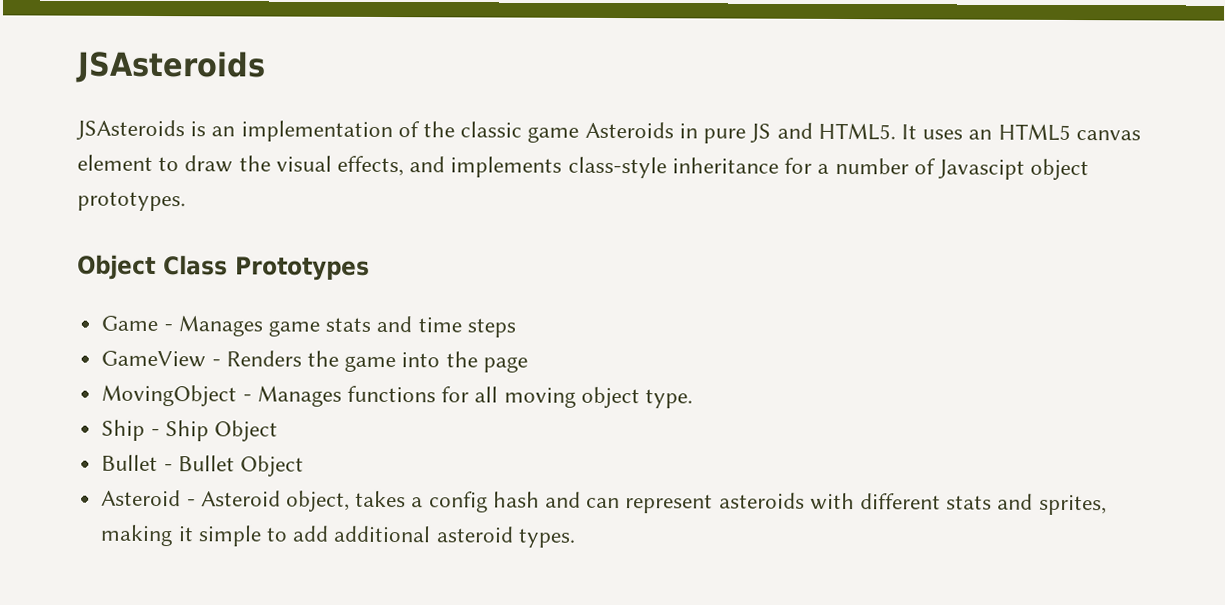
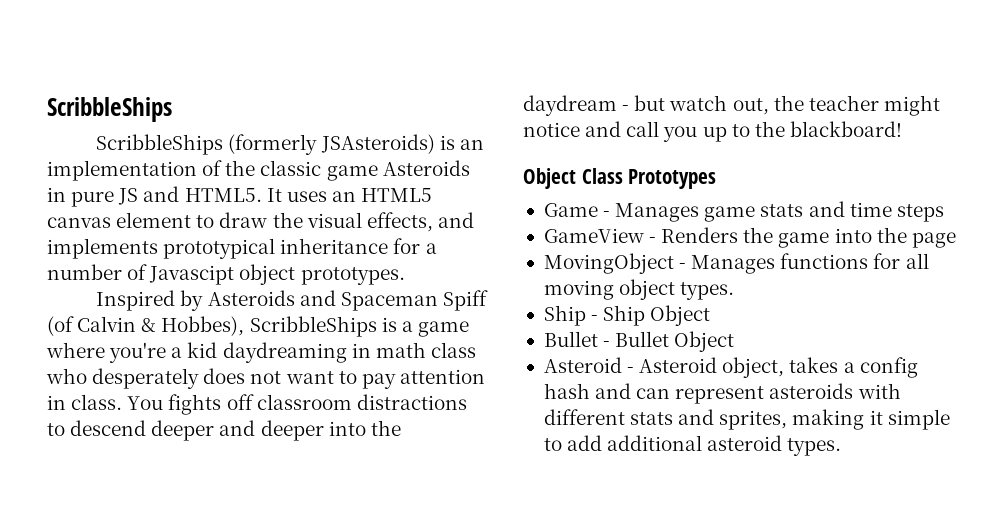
[75,50,266,84] [76,119,185,141] JSAsteroids // JSAsteroids -> [47,97,172,122] [96,134,435,155] ScribbleShips // ScribbleShips (formerly JSAsteroids)
[567,156,667,179] class-style -> [163,238,276,259] prototypical
(186, 201) none -> [96,290,488,311] [47,316,469,337] [46,342,476,363] [46,368,485,389] [47,394,467,415] [47,420,401,441] [523,95,940,116] [523,121,902,142] // Inspired by Asteroids and Spaceman Spiff (of Calvin & Hobbes), ScribbleShips is a game where you're a kid daydreaming in math class who desperately does not want to pay attention in class. You fights off classroom distractions to descend deeper and deeper into the daydream - but watch out, the teacher might notice and call you up to the blackboard!
[644,389,693,409] type. -> [680,282,735,300] types.

